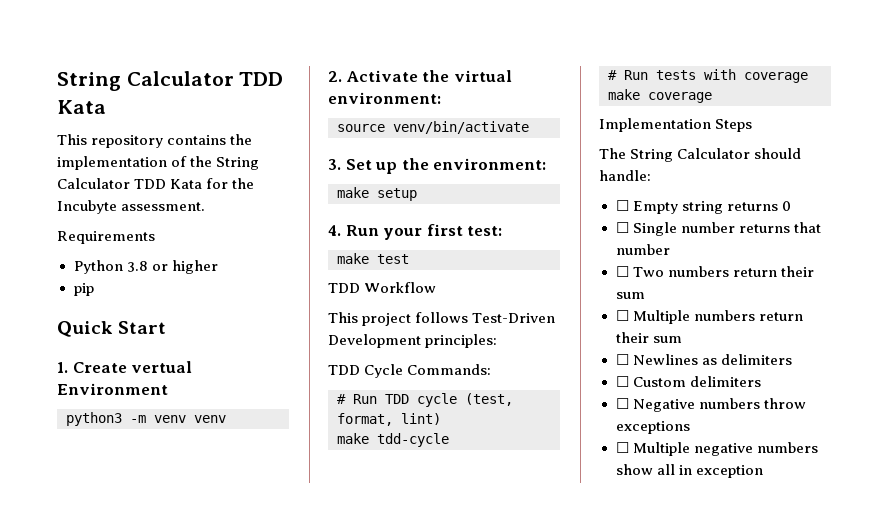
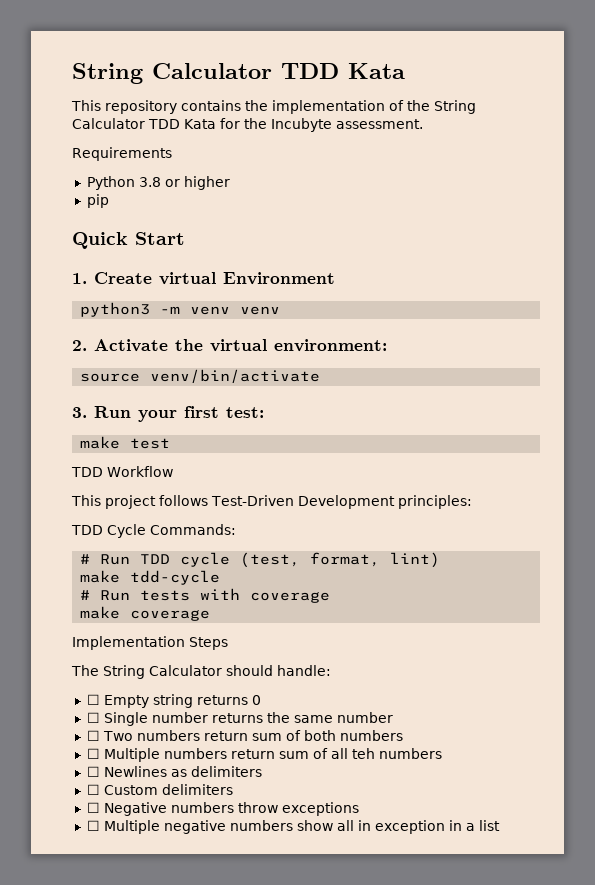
[131,361,193,373] vertual -> [159,272,216,285] virtual
[345,158,547,174] [337,187,417,201] [328,225,341,236] Set up the environment: // make setup // 4. -> (87, 412) none
[793,222,821,233] that -> [266,712,333,723] the same
[780,266,814,277] [615,292,645,299] their sum -> [251,730,403,741] sum of both numbers
[615,332,682,343] their sum -> [278,748,442,759] sum of all teh numbers
(763, 471) none -> [448,820,500,831] in a list

